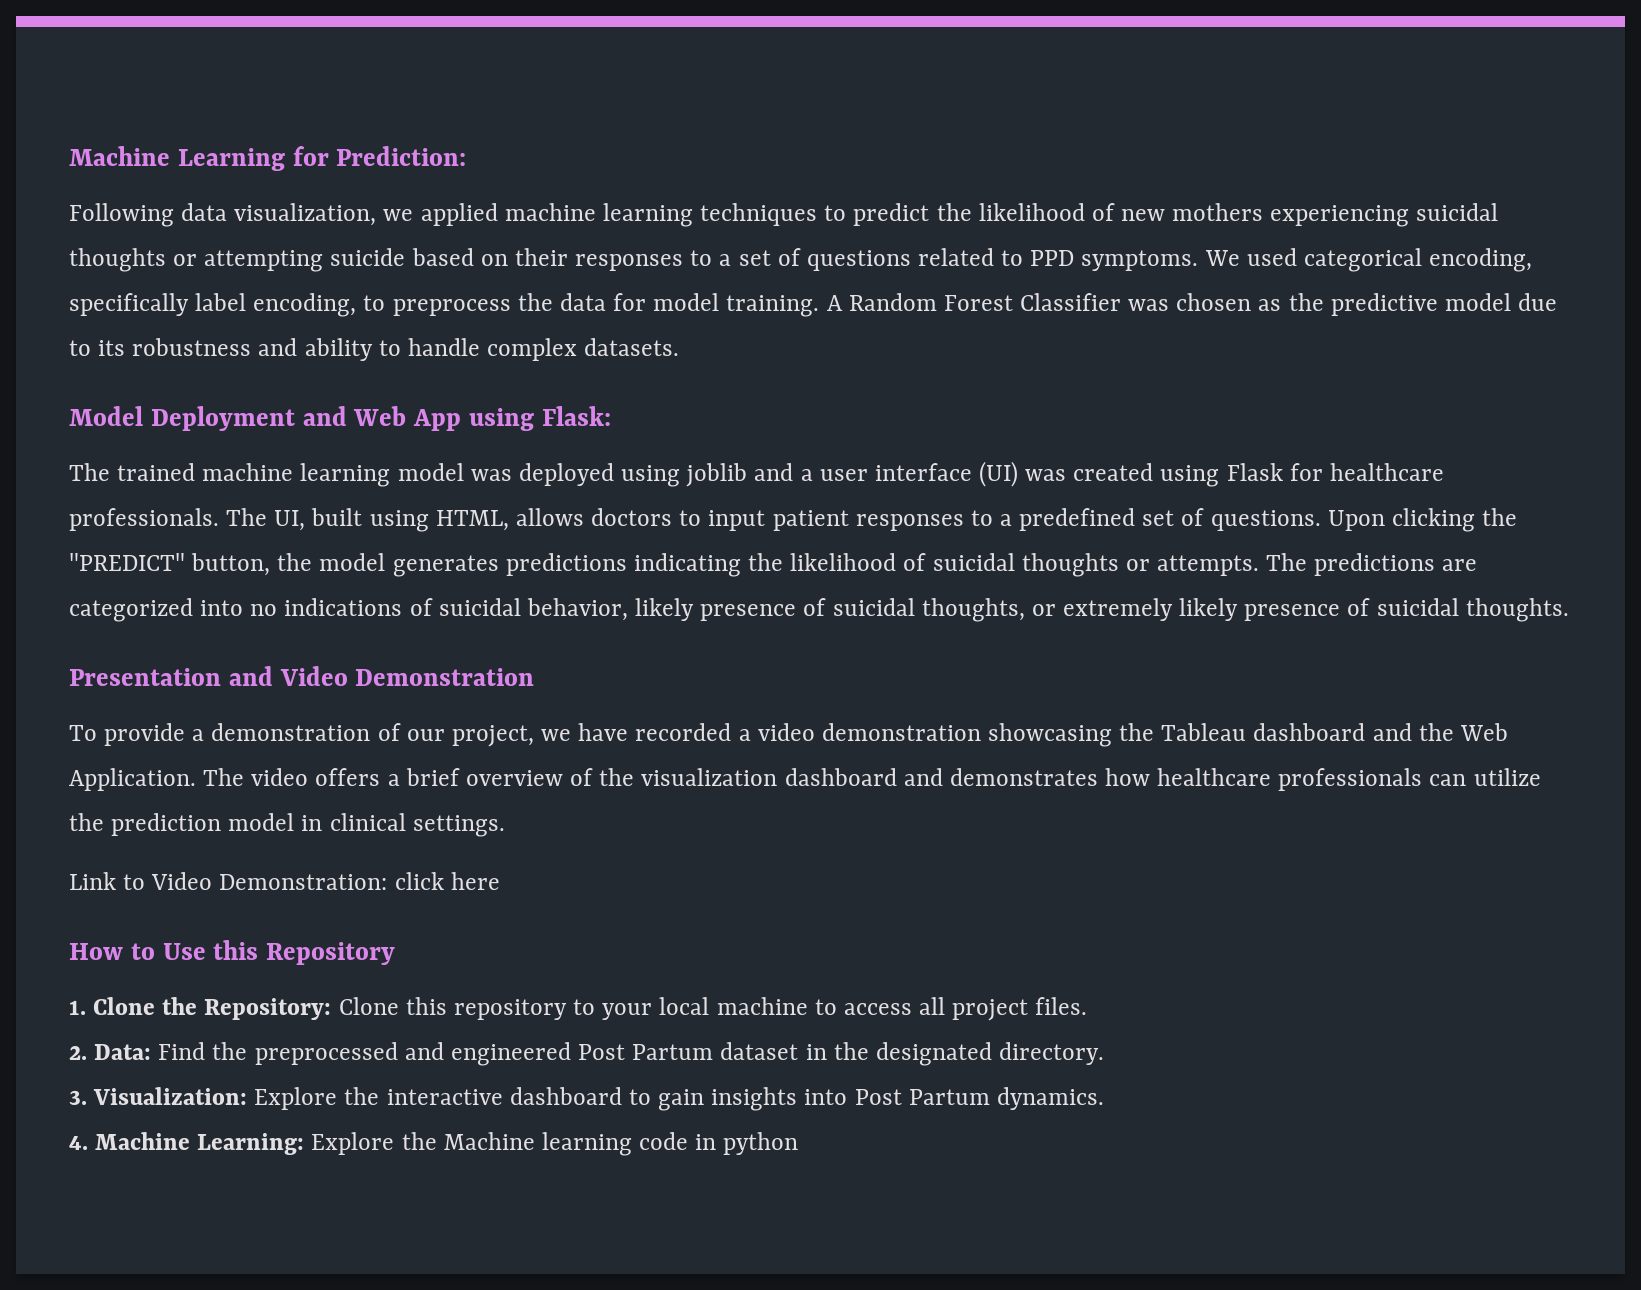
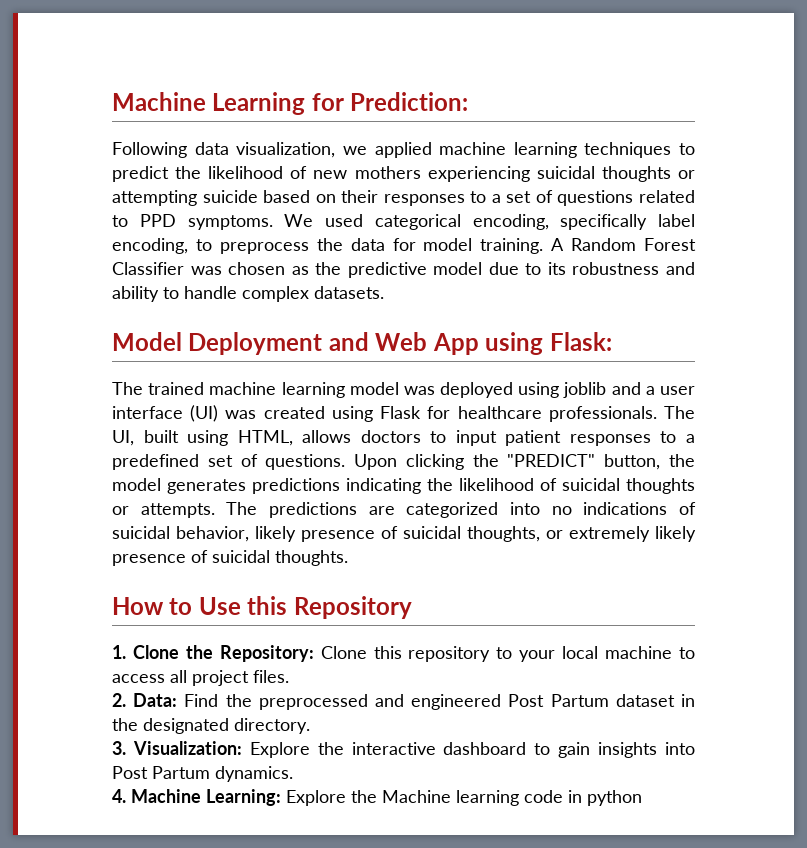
[69,666,535,686] [69,723,1508,747] [69,768,1541,791] [69,813,505,837] [69,872,500,890] // Presentation and Video Demonstration // To provide a demonstration of our project, we have recorded a video demonstration showcasing the Tableau dashboard and the Web Application. The video offers a brief overview of the visualization dashboard and demonstrates how healthcare professionals can utilize the prediction model in clinical settings. // Link to Video Demonstration: click here -> (348, 558) none

